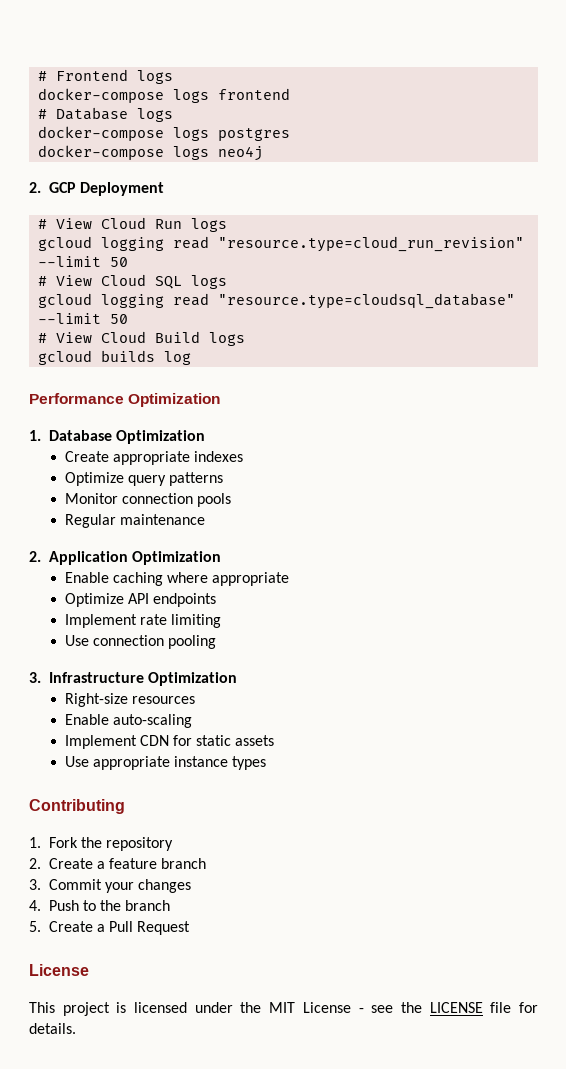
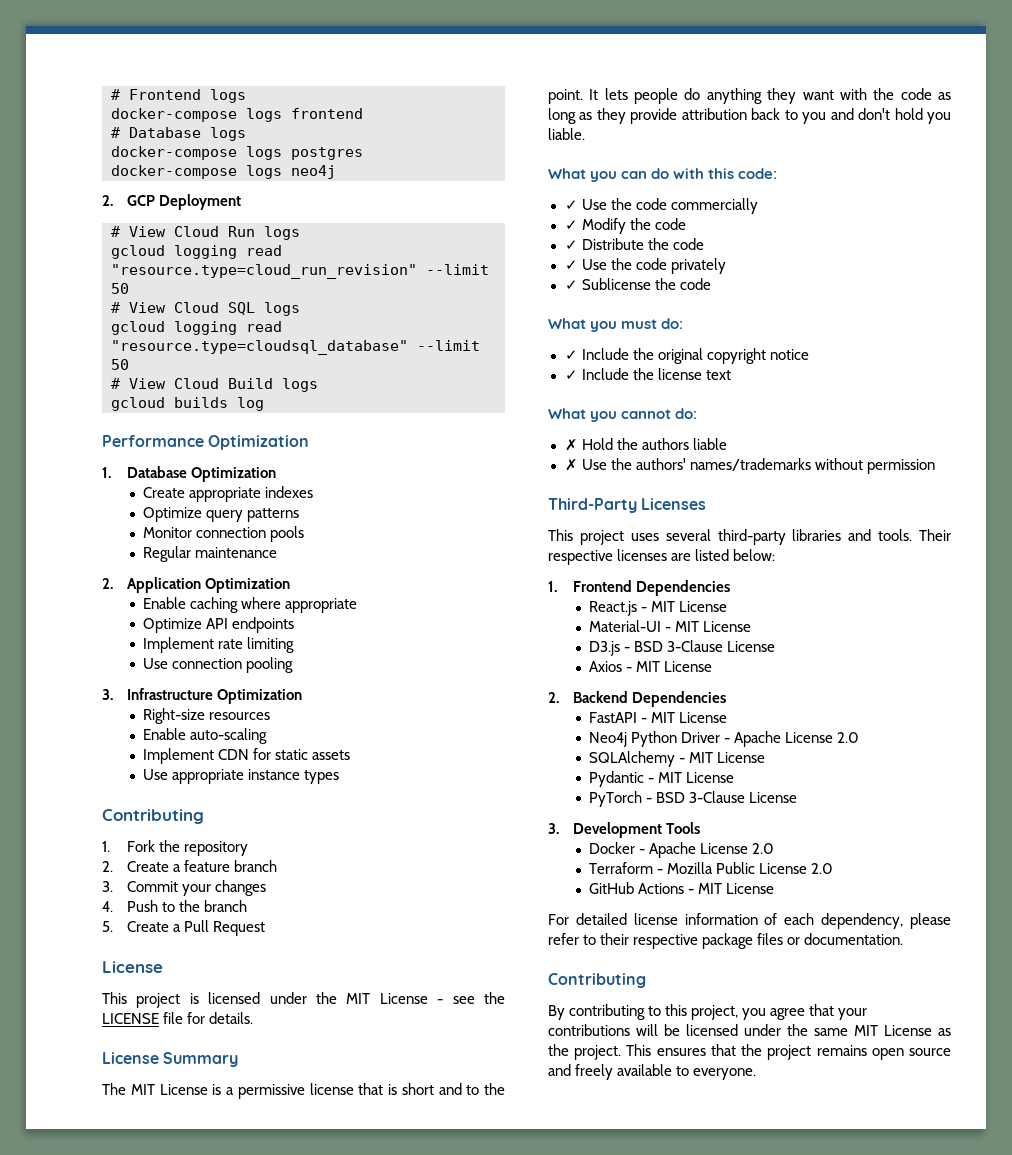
(76, 1028) none -> [102,1052,239,1067] [102,1083,505,1099] [548,88,951,104] [548,108,951,124] [548,128,585,140] [548,168,778,182] [564,198,758,214] [564,218,686,234] [564,238,704,250] [564,258,726,274] [564,278,711,290] [548,318,684,332] [564,348,809,364] [564,368,731,380] [548,408,698,422] [564,438,727,451] [564,458,935,474] [548,498,707,513] [548,529,951,545] [548,549,776,565] [548,580,730,596] [589,601,728,616] [589,620,752,632] [589,640,776,656] [589,661,713,672] [548,691,726,707] [589,712,728,723] [589,731,860,747] [589,751,766,767] [589,771,735,787] [589,791,798,807] [548,822,700,838] [589,842,775,858] [589,862,834,874] [589,882,775,894] [548,913,952,929] [548,933,904,949] [548,973,646,988] [548,1004,868,1020] [548,1024,951,1036] [548,1044,951,1060] [548,1064,757,1080] // License Summary // The MIT License is a permissive license that is short and to the point. It lets people do anything they want with the code as long as they provide attribution back to you and don't hold you liable. // What you can do with this code: // ✓ Use the code commercially // ✓ Modify the code // ✓ Distribute the code // ✓ Use the code privately // ✓ Sublicense the code // What you must do: // ✓ Include the original copyright notice // ✓ Include the license text // What you cannot do: // ✗ Hold the authors liable // ✗ Use the authors' names/trademarks without permission // Third-Party Licenses // This project uses several third-party libraries and tools. Their respective licenses are listed below: // 1. Frontend Dependencies // React.js - MIT License // Material-UI - MIT License // D3.js - BSD 3-Clause License // Axios - MIT License // 2. Backend Dependencies // FastAPI - MIT License // Neo4j Python Driver - Apache License 2.0 // SQLAlchemy - MIT License // Pydantic - MIT License // PyTorch - BSD 3-Clause License // 3. Development Tools // Docker - Apache License 2.0 // Terraform - Mozilla Public License 2.0 // GitHub Actions - MIT License // For detailed license information of each dependency, please refer to their respective package files or documentation. // Contributing // By contributing to this project, you agree that your contributions will be licensed under the same MIT License as the project. This ensures that the project remains open source and freely available to everyone.

